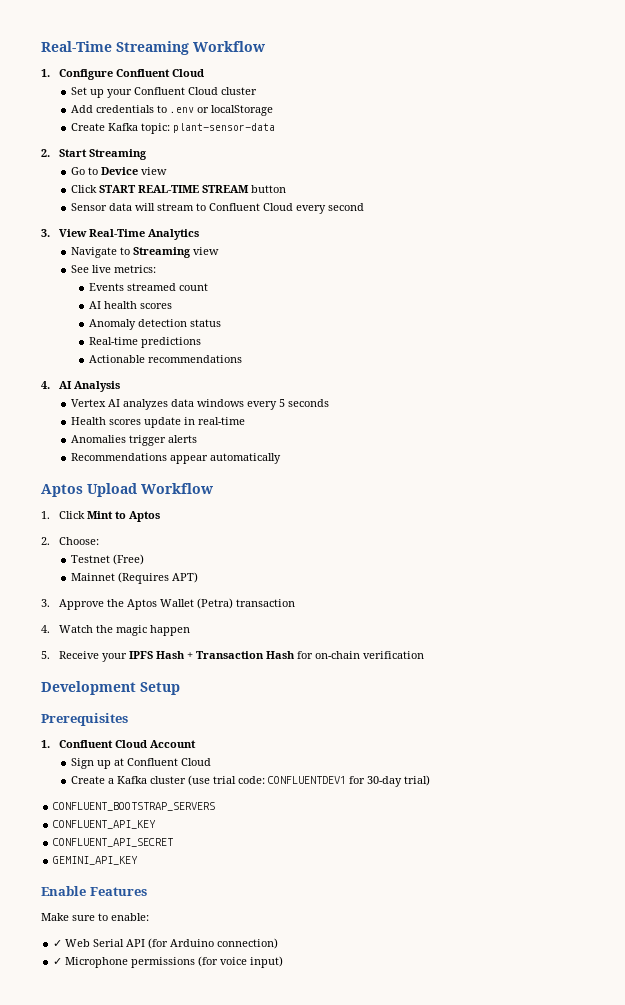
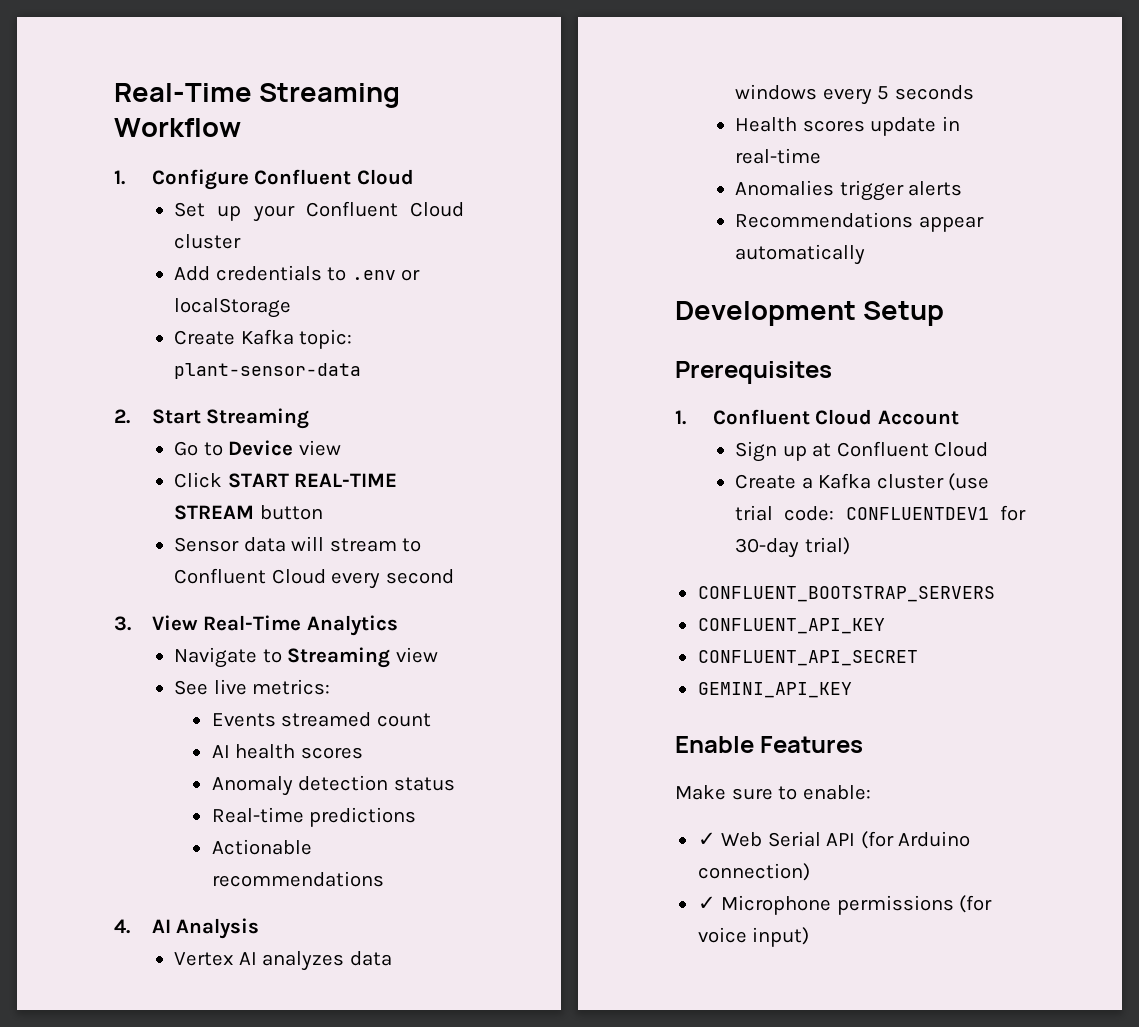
[41,483,213,497] [41,511,161,522] [41,537,100,545] [71,554,145,565] [71,572,199,584] [41,598,296,610] [41,625,191,636] [41,651,425,662] // Aptos Upload Workflow // 1. Click Mint to Aptos // 2. Choose: // Testnet (Free) // Mainnet (Requires APT) // 3. Approve the Aptos Wallet (Petra) transaction // 4. Watch the magic happen // 5. Receive your IPFS Hash + Transaction Hash for on-chain verification -> (866, 254) none

